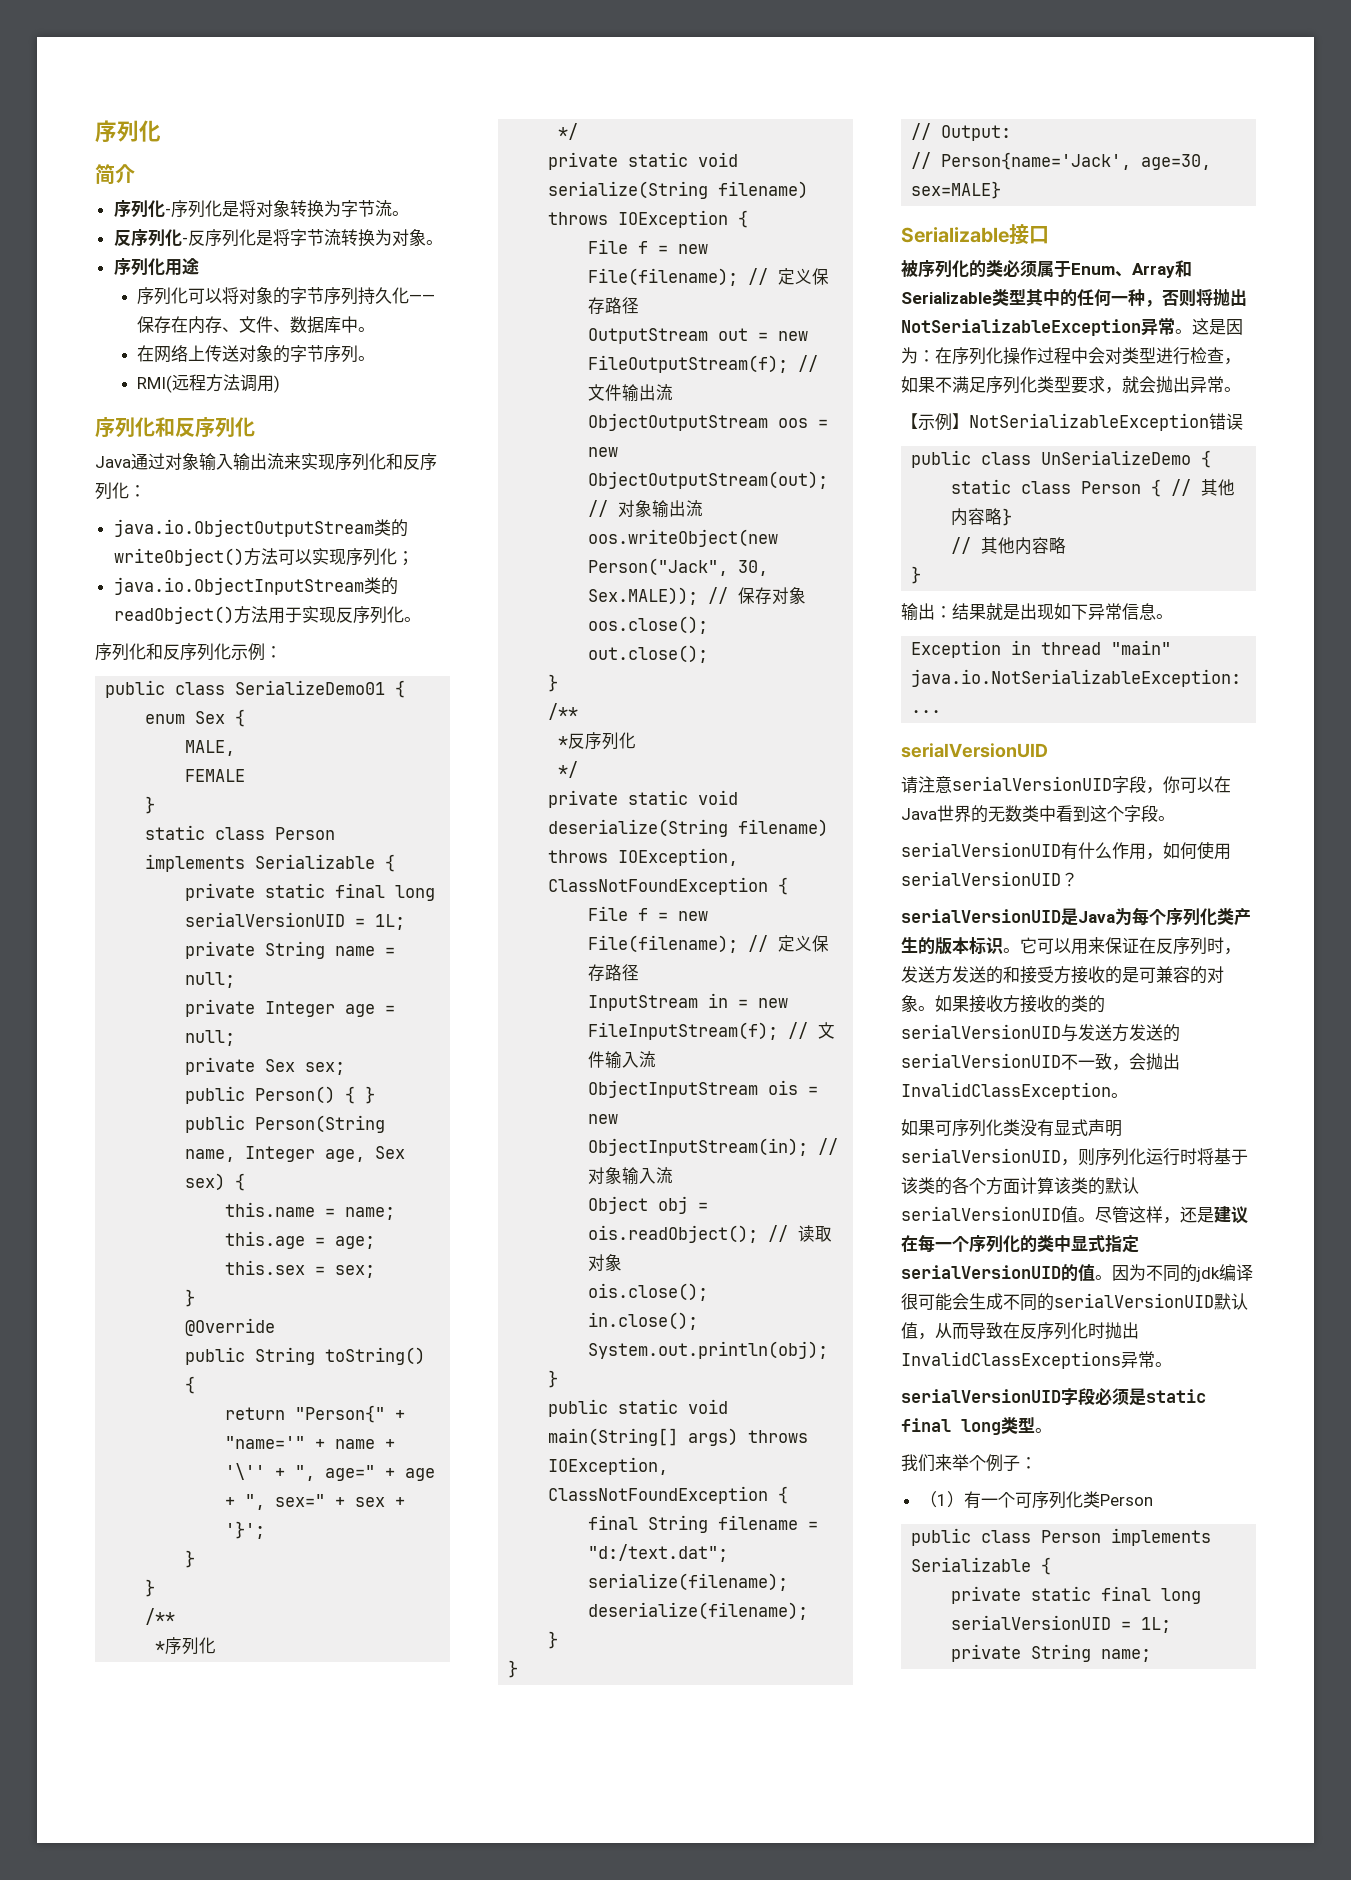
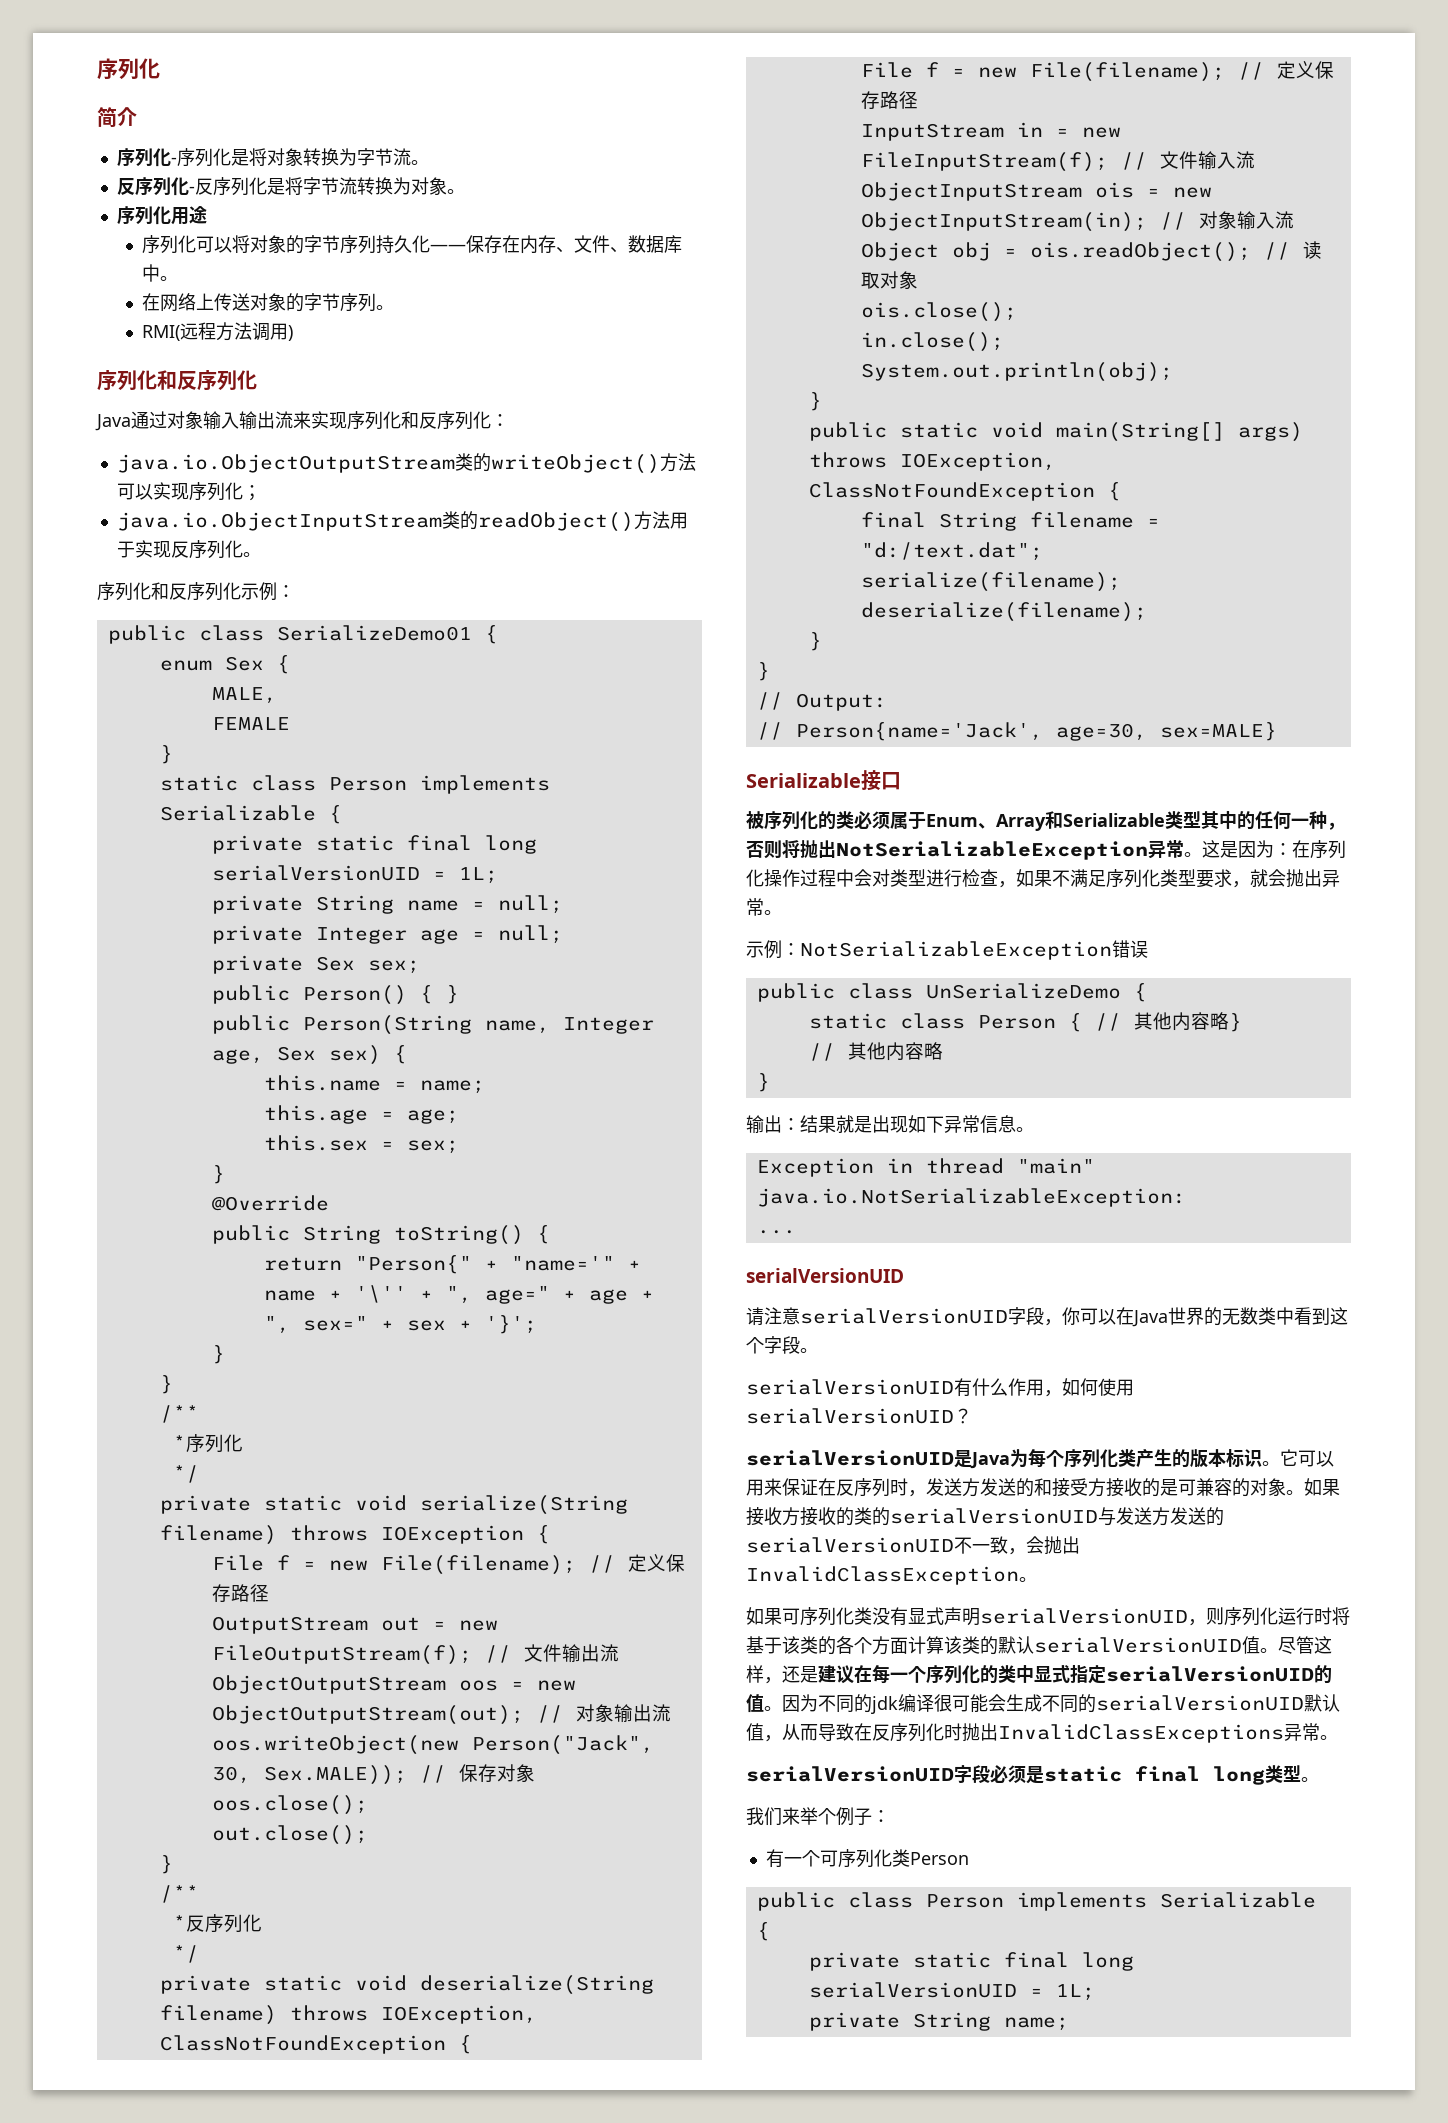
[901,413,969,431] 【示例】 -> [746,940,800,959] 示例：
[919,1491,964,1508] （1） -> (890, 1816) none

